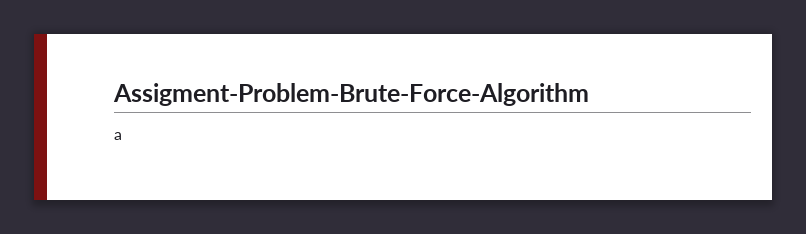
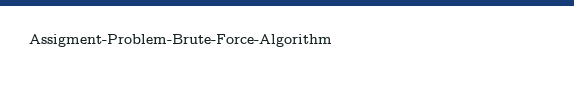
[114,132,122,140] // a -> (332, 40) none

